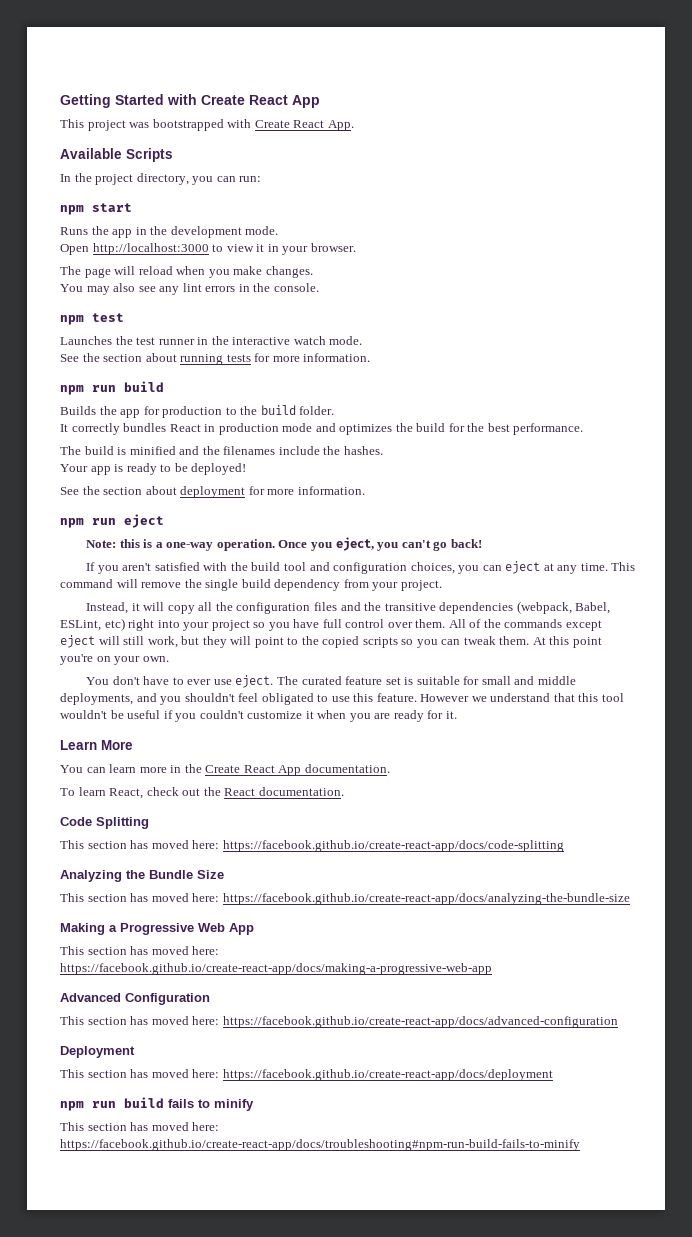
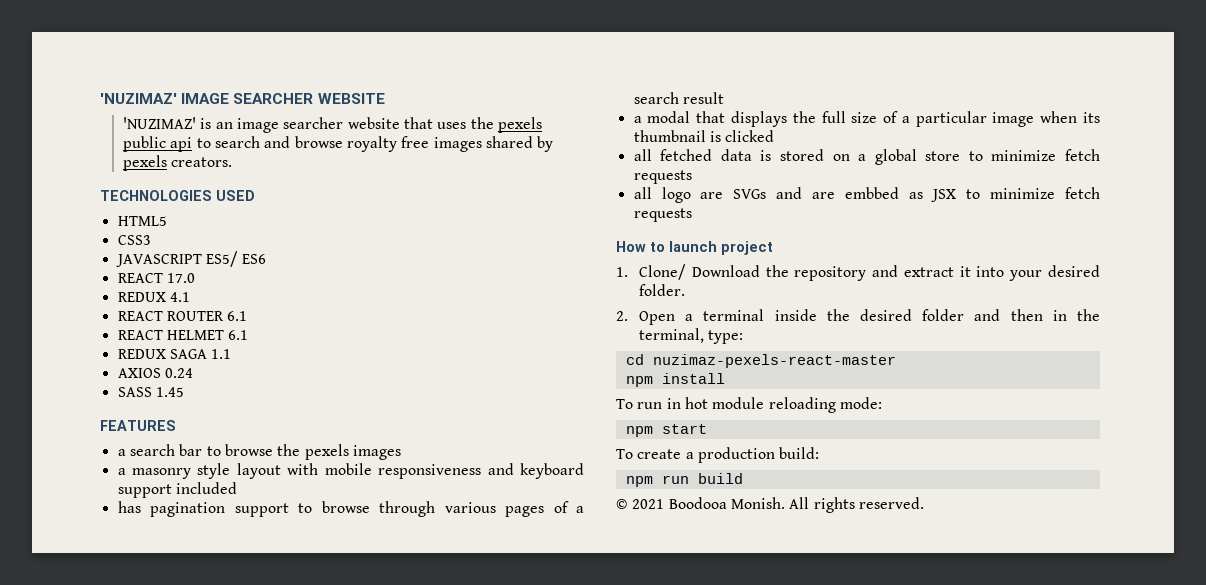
[60,94,320,108] [60,119,354,131] [60,148,173,162] [60,173,262,185] [60,203,132,215] [60,226,279,238] [60,243,356,255] [60,266,313,278] [60,283,319,295] [60,313,124,325] [60,336,363,345] [60,353,371,365] [60,381,164,395] [60,405,335,418] [60,423,584,435] [60,446,383,455] [60,463,247,475] [60,486,365,498] [60,514,164,528] [86,537,482,551] [86,561,636,574] [60,579,442,591] [86,601,611,614] [60,618,602,631] [60,635,602,648] [60,654,169,665] [86,675,576,688] [60,693,624,705] [60,710,457,722] [60,740,133,750] [60,764,390,776] [60,787,344,799] [60,817,149,829] [60,840,564,852] [60,870,224,882] [60,893,630,905] [60,923,254,935] [60,946,220,955] [60,963,492,975] [60,993,210,1005] [60,1016,618,1028] [60,1046,135,1058] [60,1069,553,1081] [60,1097,254,1111] [60,1122,220,1131] [60,1139,580,1151] Getting Started with Create React App // This project was bootstrapped with Create React App. // Available Scripts // In the project directory, you can run: // npm start // Runs the app in the development mode. // Open http://localhost:3000 to view it in your browser. // The page will reload when you make changes. // You may also see any lint errors in the console. // npm test // Launches the test runner in the interactive watch mode. // See the section about running tests for more information. // npm run build // Builds the app for production to the build folder. // It correctly bundles React in production mode and optimizes the build for the best performance. // The build is minified and the filenames include the hashes. // Your app is ready to be deployed! // See the section about deployment for more information. // npm run eject // Note: this is a one-way operation. Once you eject, you can't go back! // If you aren't satisfied with the build tool and configuration choices, you can eject at any time. This command will remove the single build dependency from your project. // Instead, it will copy all the configuration files and the transitive dependencies (webpack, Babel, ESLint, etc) right into your project so you have full control over them. All of the commands except eject will still work, but they will point to the copied scripts so you can tweak them. At this point you're on your own. // You don't have to ever use eject. The curated feature set is suitable for small and middle deployments, and you shouldn't feel obligated to use this feature. However we understand that this tool wouldn't be useful if you couldn't customize it when you are ready for it. // Learn More // You can learn more in the Create React App documentation. // To learn React, check out the React documentation. // Code Splitting // This section has moved here: https://facebook.github.io/create-react-app/docs/code-splitting // Analyzing the Bundle Size // This section has moved here: https://facebook.github.io/create-react-app/docs/analyzing-the-bundle-size // Making a Progressive Web App // This section has moved here: https://facebook.github.io/create-react-app/docs/making-a-progressive-web-app // Advanced Configuration // This section has moved here: https://facebook.github.io/create-react-app/docs/advanced-configuration // Deployment // This section has moved here: https://facebook.github.io/create-react-app/docs/deployment // npm run build fails to minify // This section has moved here: https://facebook.github.io/create-react-app/docs/troubleshooting#npm-run-build-fails-to-minify -> [100,93,385,104] [122,117,542,133] [122,136,554,152] [122,155,233,171] [100,190,255,201] [117,216,167,226] [117,235,151,245] [115,251,267,267] [117,273,195,283] [117,292,190,302] [117,311,248,321] [117,330,249,340] [117,349,232,359] [117,368,193,378] [117,387,184,397] [100,420,176,431] [117,444,401,460] [117,463,584,479] [117,482,237,498] [117,501,584,517] [633,92,724,104] [633,111,1100,127] [633,130,775,142] [633,149,1100,165] [633,170,692,184] [633,187,1100,203] [633,208,692,222] [616,241,773,255] [616,264,1100,281] [638,284,685,296] [616,309,1100,325] [638,328,744,344] [625,354,896,368] [625,373,725,387] [616,397,882,413] [625,424,707,437] [616,447,820,463] [625,473,743,487] [616,497,924,513] 'NUZIMAZ' IMAGE SEARCHER WEBSITE // 'NUZIMAZ' is an image searcher website that uses the pexels public api to search and browse royalty free images shared by pexels creators. // TECHNOLOGIES USED // HTML5 // CSS3 // JAVASCRIPT ES5/ ES6 // REACT 17.0 // REDUX 4.1 // REACT ROUTER 6.1 // REACT HELMET 6.1 // REDUX SAGA 1.1 // AXIOS 0.24 // SASS 1.45 // FEATURES // a search bar to browse the pexels images // a masonry style layout with mobile responsiveness and keyboard support included // has pagination support to browse through various pages of a search result // a modal that displays the full size of a particular image when its thumbnail is clicked // all fetched data is stored on a global store to minimize fetch requests // all logo are SVGs and are embbed as JSX to minimize fetch requests // How to launch project // 1. Clone/ Download the repository and extract it into your desired folder. // 2. Open a terminal inside the desired folder and then in the terminal, type: // cd nuzimaz-pexels-react-master // npm install // To run in hot module reloading mode: // npm start // To create a production build: // npm run build // © 2021 Boodooa Monish. All rights reserved.

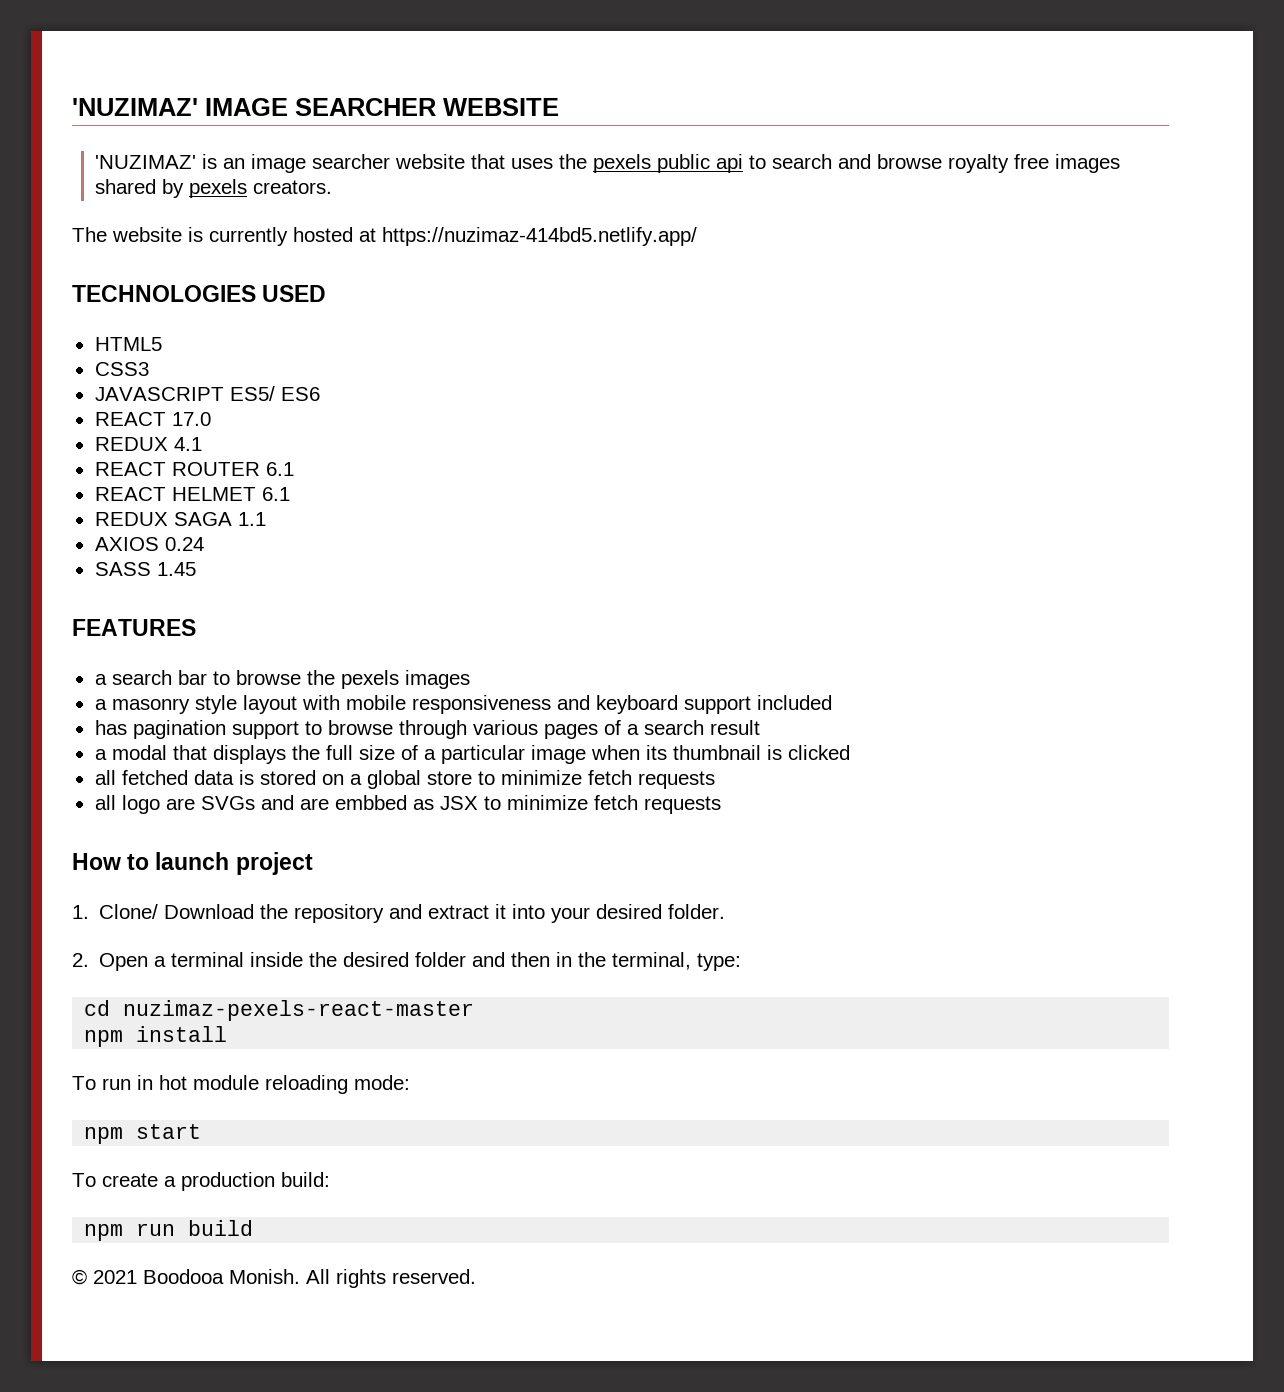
(233, 162) none -> [72,227,697,246] // The website is currently hosted at https://nuzimaz-414bd5.netlify.app/

